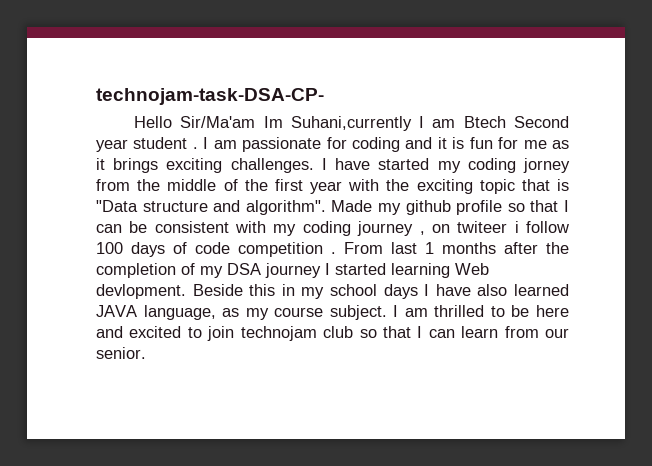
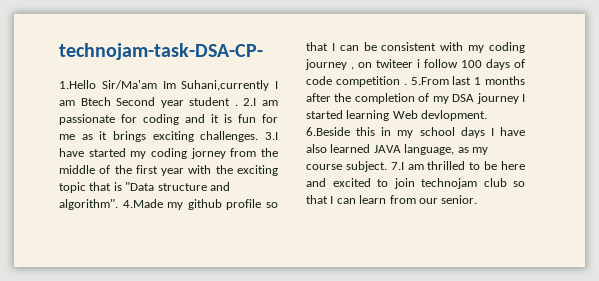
[134,116,173,128] Hello -> [59,80,96,89] 1.Hello
[203,137,209,149] I -> [243,98,257,106] 2.I
[321,158,327,170] I -> [265,132,278,140] 3.I
[331,200,373,212] Made -> [122,199,163,208] 4.Made
[344,242,383,254] From -> [410,77,449,85] 5.From
[192,284,243,296] Beside -> [306,127,350,136] 6.Beside
[393,305,399,317] I -> [390,162,404,170] 7.I

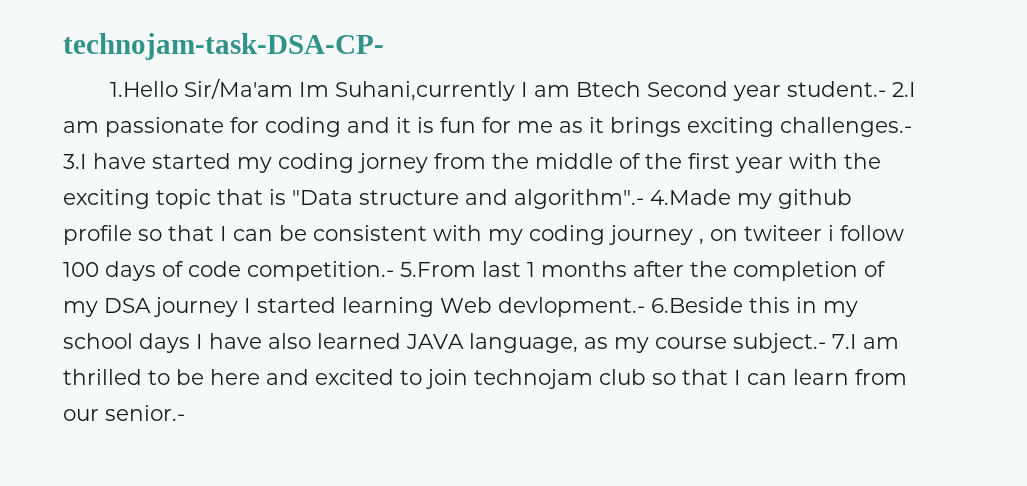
[189,97,238,106] student . -> [787,81,887,97] student.-
[200,131,259,142] challenges. -> [780,117,912,137] challenges.-
[59,199,118,210] algorithm". -> [514,189,644,209] algorithm".-
[335,76,407,87] competition . -> [247,261,394,281] competition.-
[421,110,488,121] devlopment. -> [498,297,645,317] devlopment.-
[345,161,387,172] subject. -> [733,333,826,353] subject.-
[441,195,478,204] senior. -> [105,405,185,421] senior.-

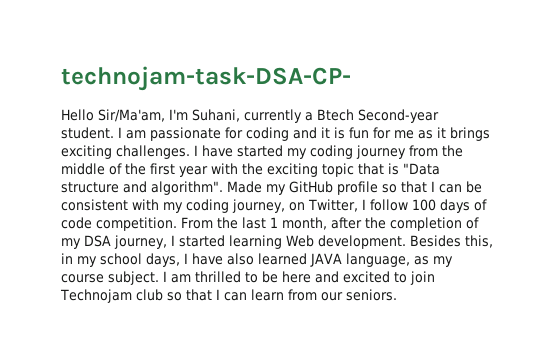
[110,78,917,101] 1.Hello Sir/Ma'am Im Suhani,currently I am Btech Second year student.- 2.I -> [61,109,439,123] [61,127,122,139] Hello Sir/Ma'am, I'm Suhani, currently a Btech Second-year student. I
[780,117,912,137] [63,154,87,169] challenges.- 3.I -> [116,145,198,159] challenges. I
[358,153,428,173] jorney -> [356,145,406,159] journey
[514,189,852,209] algorithm".- 4.Made my github -> [151,181,333,195] algorithm". Made my GitHub
[609,225,834,245] journey , on twiteer i -> [232,199,366,213] journey, on Twitter, I
[247,261,476,281] competition.- 5.From -> [96,217,238,231] competition. From the
[541,261,627,277] months -> [281,217,327,230] month,
[154,297,238,317] journey -> [114,235,167,249] journey,
[498,297,790,317] devlopment.- 6.Beside this -> [318,235,493,249] development. Besides this,
[139,333,190,353] days -> [146,253,180,267] days,
[733,333,857,353] subject.- 7.I -> [108,271,167,285] subject. I
[474,369,593,389] technojam -> [60,289,132,303] Technojam
[105,405,185,421] senior.- -> [345,289,397,301] seniors.

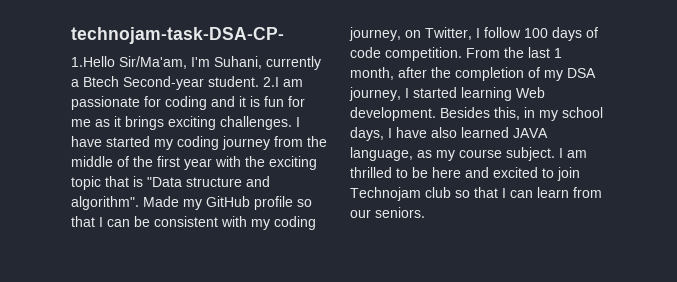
[61,109,94,121] Hello -> [71,56,115,67] 1.Hello
[118,127,122,138] I -> [263,77,279,87] 2.I

